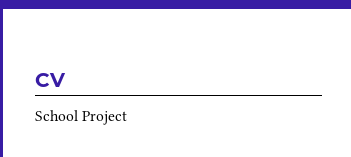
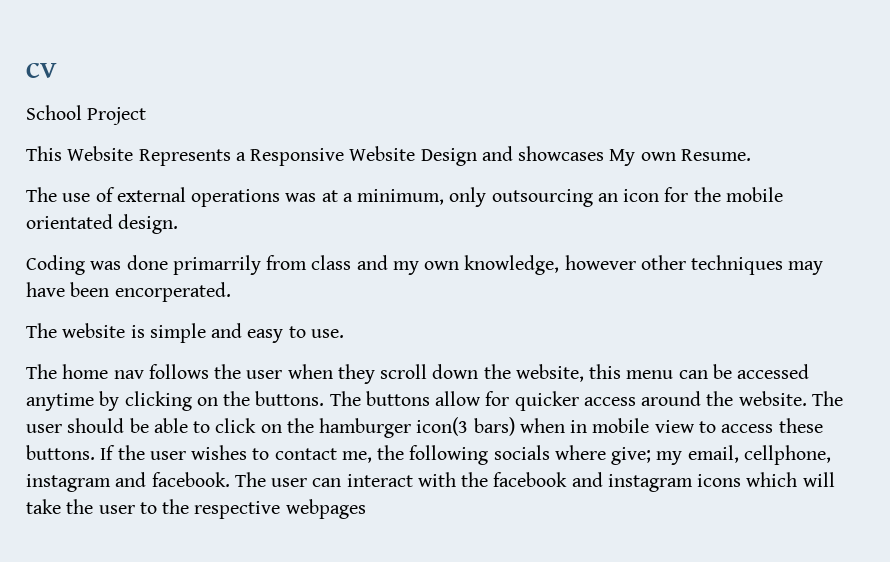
(128, 118) none -> [26,146,751,166] [26,187,783,207] [26,214,179,234] [26,255,824,275] [26,282,231,302] [26,323,344,343] [26,364,810,384] [26,391,843,411] [26,417,823,438] [26,445,831,465] [26,472,835,492] [26,499,366,519] // This Website Represents a Responsive Website Design and showcases My own Resume. // The use of external operations was at a minimum, only outsourcing an icon for the mobile orientated design. // Coding was done primarrily from class and my own knowledge, however other techniques may have been encorperated. // The website is simple and easy to use. // The home nav follows the user when they scroll down the website, this menu can be accessed anytime by clicking on the buttons. The buttons allow for quicker access around the website. The user should be able to click on the hamburger icon(3 bars) when in mobile view to access these buttons. If the user wishes to contact me, the following socials where give; my email, cellphone, instagram and facebook. The user can interact with the facebook and instagram icons which will take the user to the respective webpages

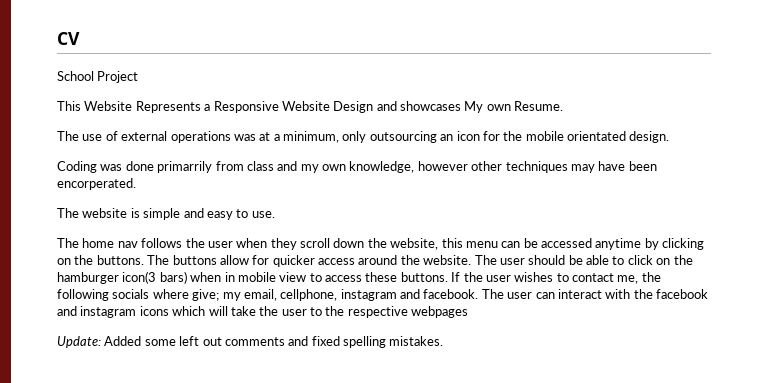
(366, 509) none -> [57,336,444,348] // Update: Added some left out comments and fixed spelling mistakes.

